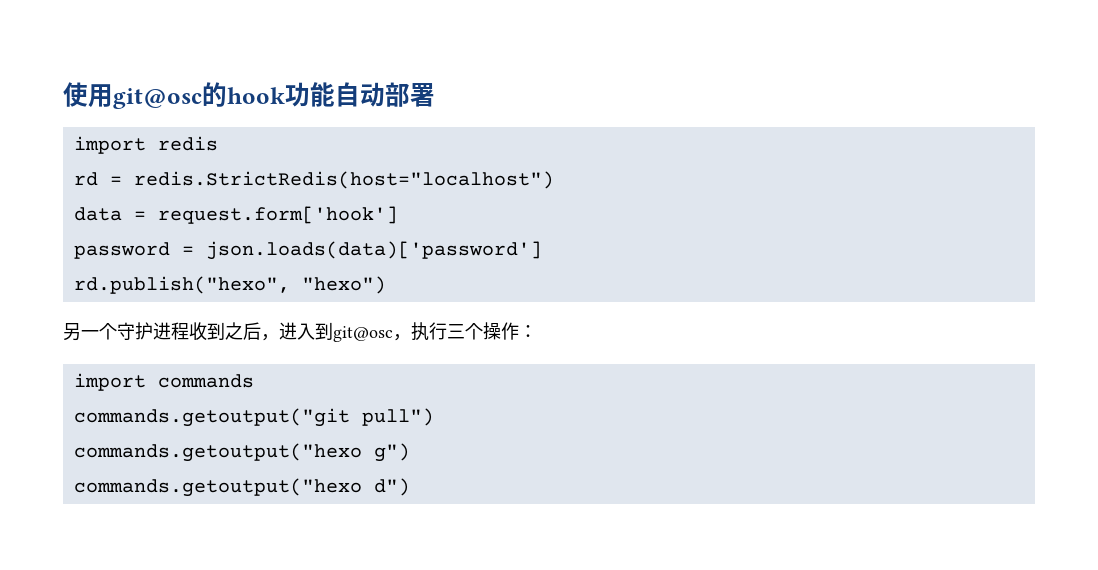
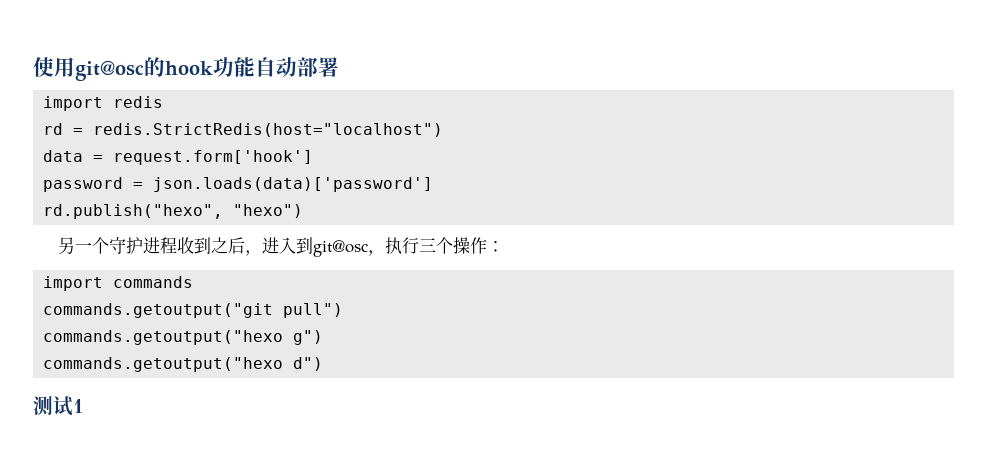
(410, 487) none -> [33,396,83,416] // 测试1

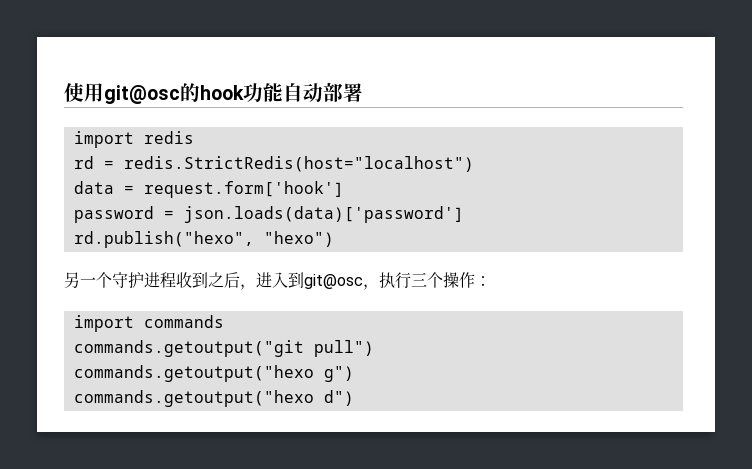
[33,396,83,416] // 测试1 -> (354, 398) none

